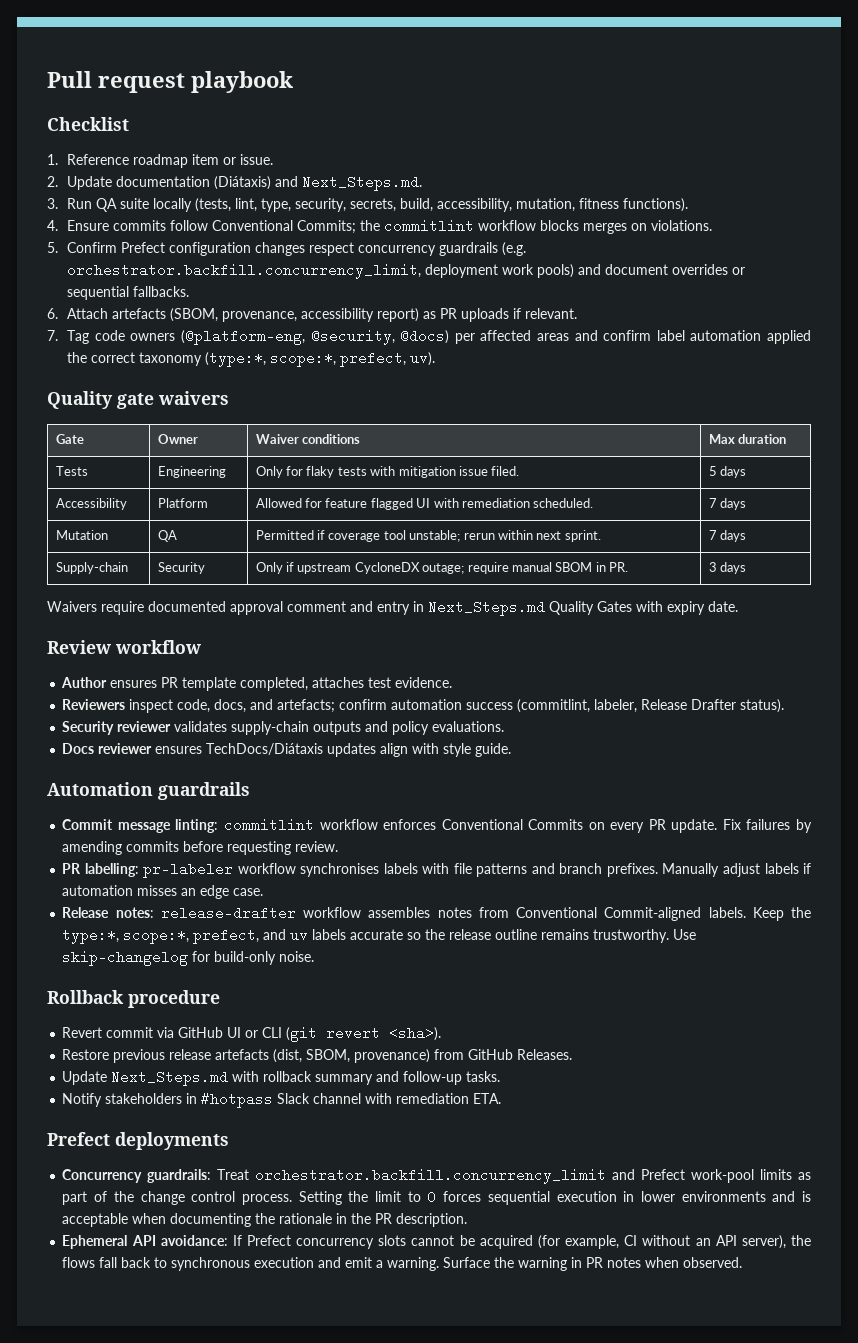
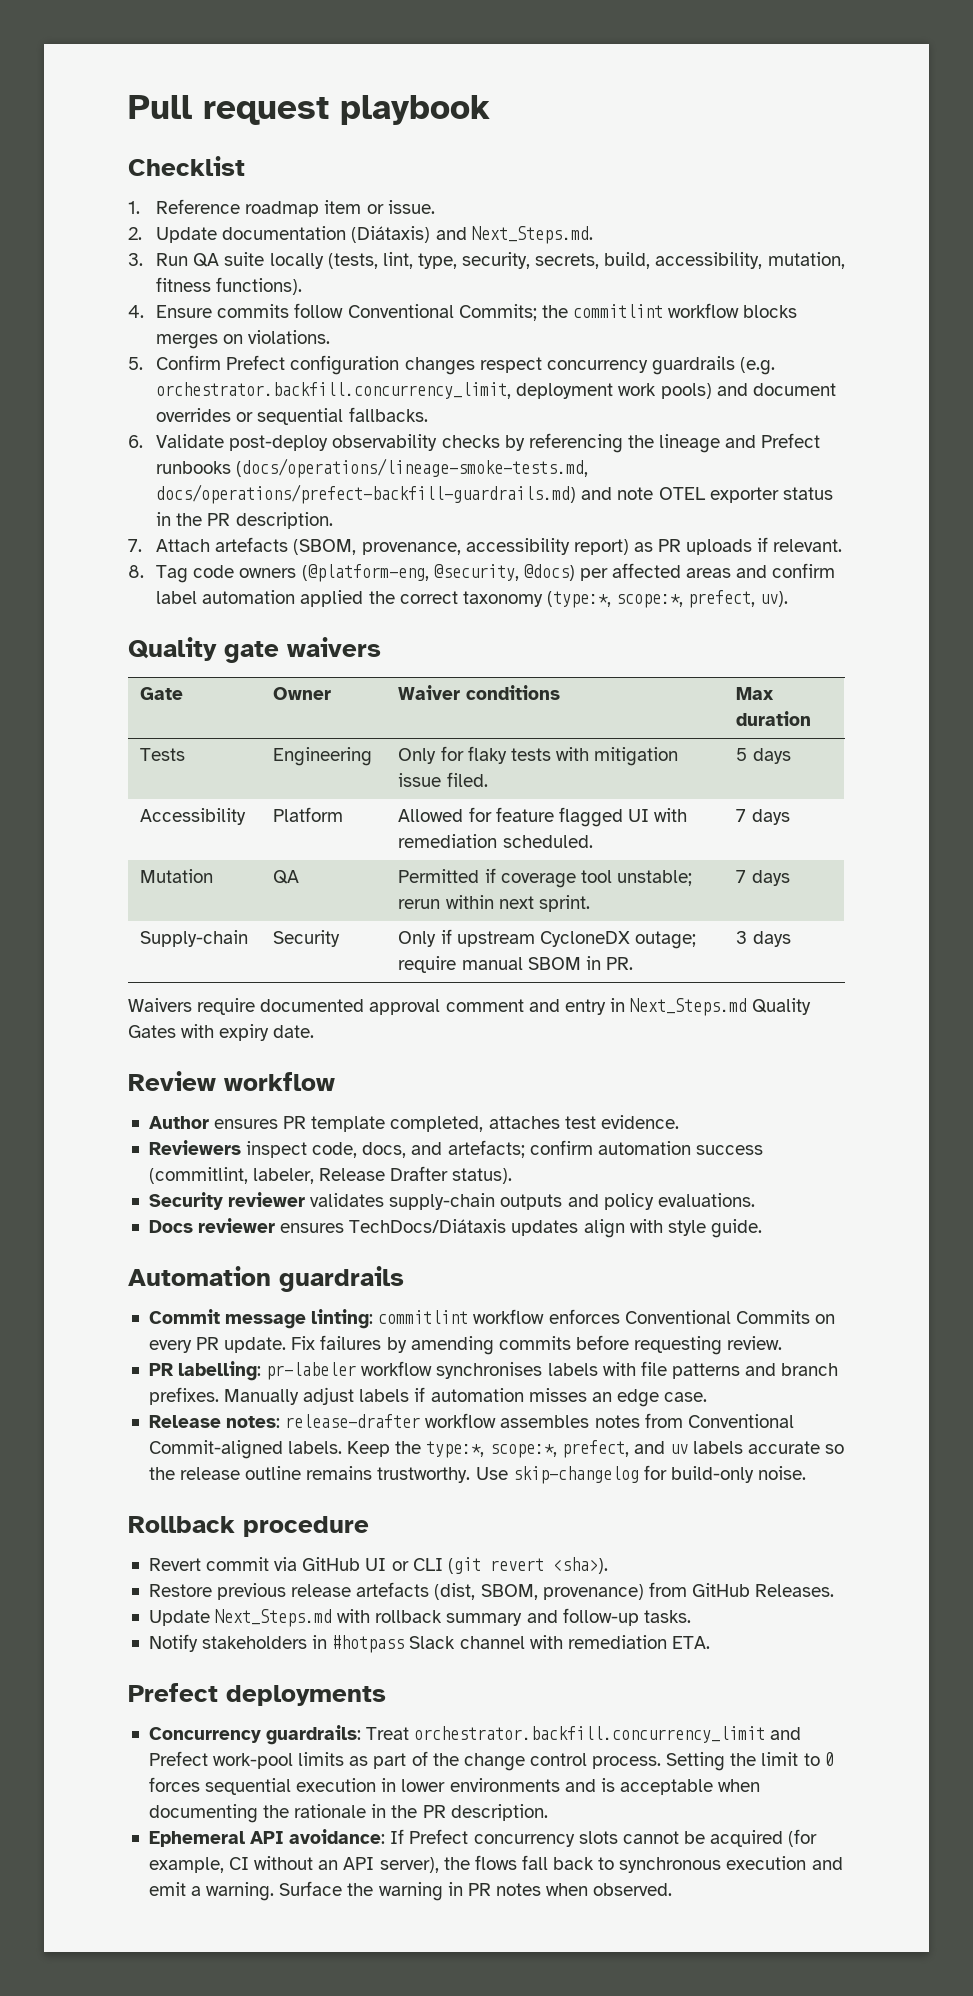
(58, 313) none -> [156,433,821,453] [156,458,589,478] [156,484,833,504] [156,512,333,529] [128,539,142,552] Validate post-deploy observability checks by referencing the lineage and Prefect runbooks (docs/operations/lineage-smoke-tests.md, docs/operations/prefect-backfill-guardrails.md) and note OTEL exporter status in the PR description. // 7.
[47,330,58,341] 7. -> [128,565,144,578] 8.

